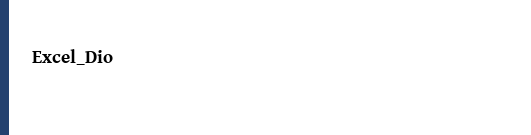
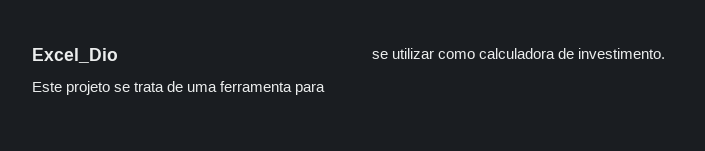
(113, 57) none -> [32,81,326,95] [372,48,666,59] // Este projeto se trata de uma ferramenta para se utilizar como calculadora de investimento.

